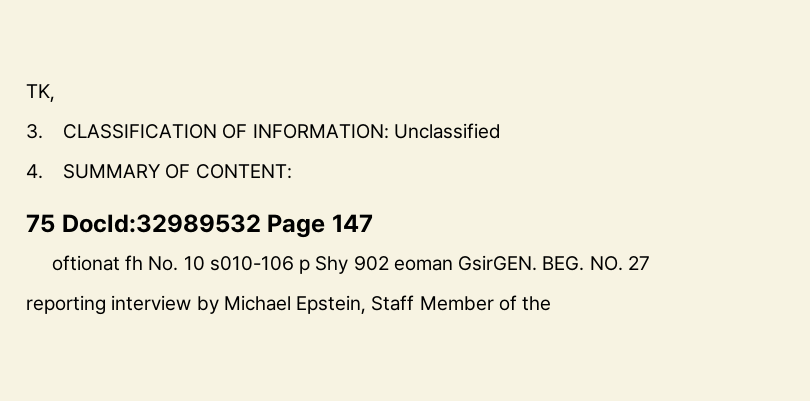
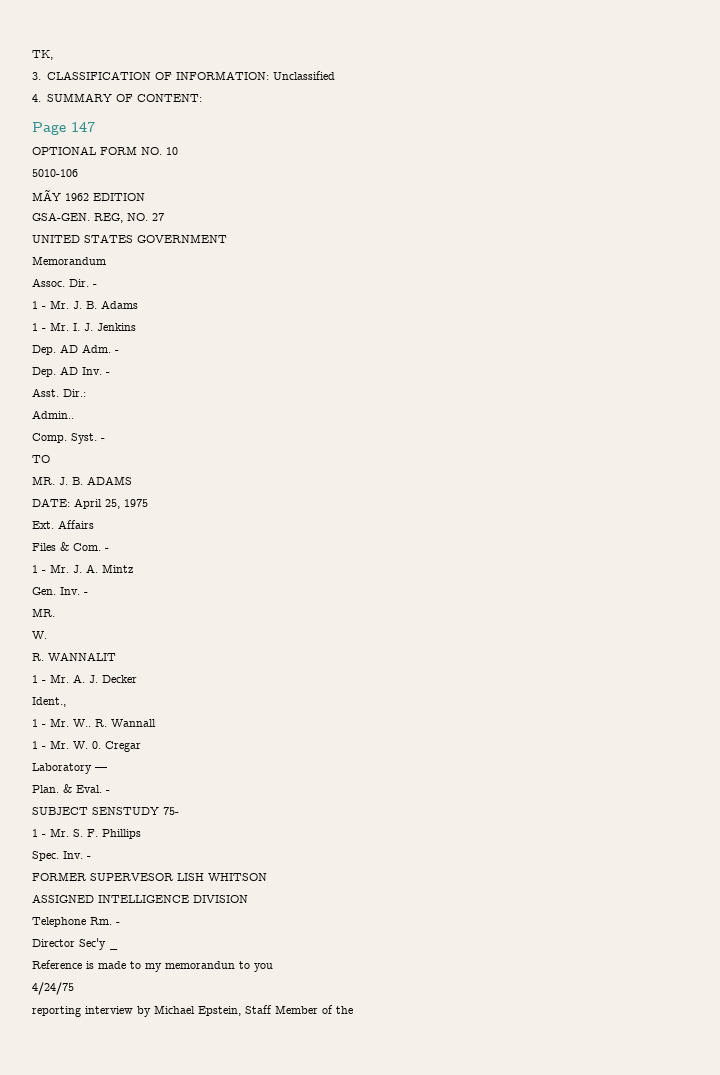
[26,214,261,233] 75 DocId:32989532 -> (202, 98) none
[51,255,650,274] oftionat fh No. 10 s010-106 p Shy 902 eoman GsirGEN. BEG. NO. 27 -> [32,146,178,155] [32,169,78,177] [32,189,145,201] [32,212,164,223] [32,234,227,243] [32,256,106,265] [32,278,97,287] [32,300,138,309] [32,322,136,331] [32,344,119,355] [32,366,110,377] [32,388,86,397] [32,410,74,419] [32,433,105,444] [32,455,50,463] [32,476,132,485] [32,498,148,509] [32,520,94,529] [32,542,109,551] [32,564,133,573] [32,587,88,595] [32,608,55,617] [32,631,47,639] [32,652,116,661] [32,674,137,683] [32,697,66,707] [32,718,156,727] [32,740,141,752] [32,763,107,774] [32,784,110,793] [32,807,179,815] [32,828,141,839] [32,851,91,861] [32,872,267,881] [32,894,248,903] [32,917,120,927] [32,938,118,950] [32,960,273,972] [32,982,74,995] OPTIONAL FORM NO. 10 // 5010-106 // MÃY 1962 EDITION // GSA-GEN. REG, NO. 27 // UNITED STATES GOVERNMENT // Memorandum // Assoc. Dir. - // 1 - Mr. J. B. Adams // 1 - Mr. I. J. Jenkins // Dep. AD Adm. - // Dep. AD Inv. - // Asst. Dir.: // Admin.. // Comp. Syst. - // TO // MR. J. B. ADAMS // DATE: April 25, 1975 // Ext. Affairs // Files & Com. - // 1 - Mr. J. A. Mintz // Gen. Inv. - // MR. // W. // R. WANNALIT // 1 - Mr. A. J. Decker // Ident., // 1 - Mr. W.. R. Wannall // 1 - Mr. W. 0. Cregar // Laboratory — // Plan. & Eval. - // SUBJECT SENSTUDY 75- // 1 - Mr. S. F. Phillips // Spec. Inv. - // FORMER SUPERVESOR LISH WHITSON // ASSIGNED INTELLIGENCE DIVISION // Telephone Rm. - // Director Sec'y _ // Reference is made to my memorandun to you // 4/24/75

